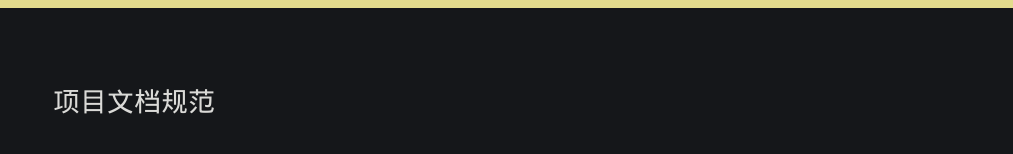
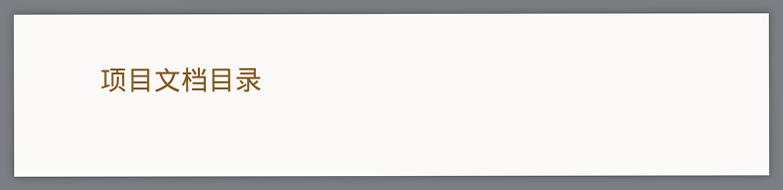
[161,89,215,114] 规范 -> [207,67,262,93] 目录

